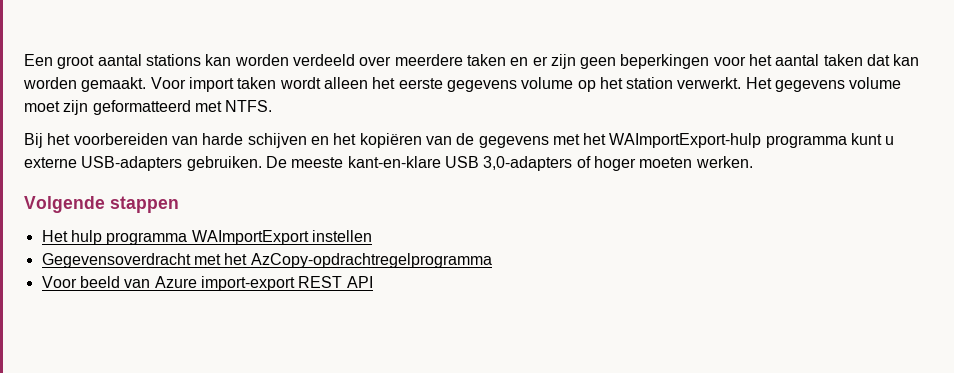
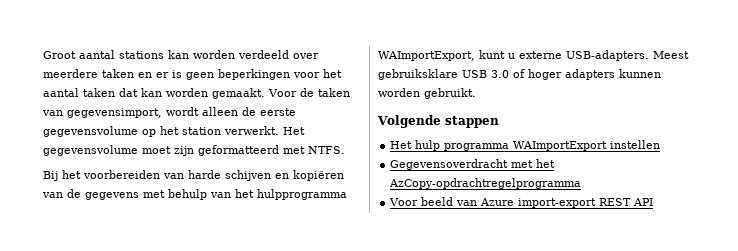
[24,54,95,69] Een groot -> [43,51,76,59] Groot
[550,54,576,69] zijn -> [172,70,182,78] is
[188,77,574,92] import taken wordt alleen het eerste gegevens volume -> [300,88,350,97] [42,107,296,118] [43,126,138,137] de taken van gegevensimport, wordt alleen de eerste gegevensvolume
[775,77,902,92] gegevens volume -> [43,145,138,156] gegevensvolume
[333,133,357,145] het -> (289, 176) none
[583,133,895,148] [24,156,753,171] het WAImportExport-hulp programma kunt u externe USB-adapters gebruiken. De meeste kant-en-klare USB 3,0-adapters of hoger moeten werken. -> [168,189,347,200] [378,50,689,61] [378,69,661,80] [378,88,476,99] behulp van het hulpprogramma WAImportExport, kunt u externe USB-adapters. Meest gebruiksklare USB 3.0 of hoger adapters kunnen worden gebruikt.

